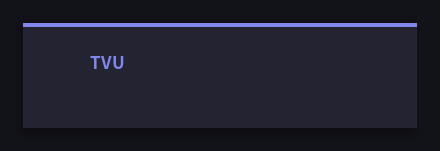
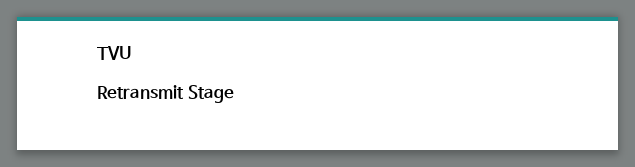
(125, 62) none -> [97,85,234,103] // Retransmit Stage

